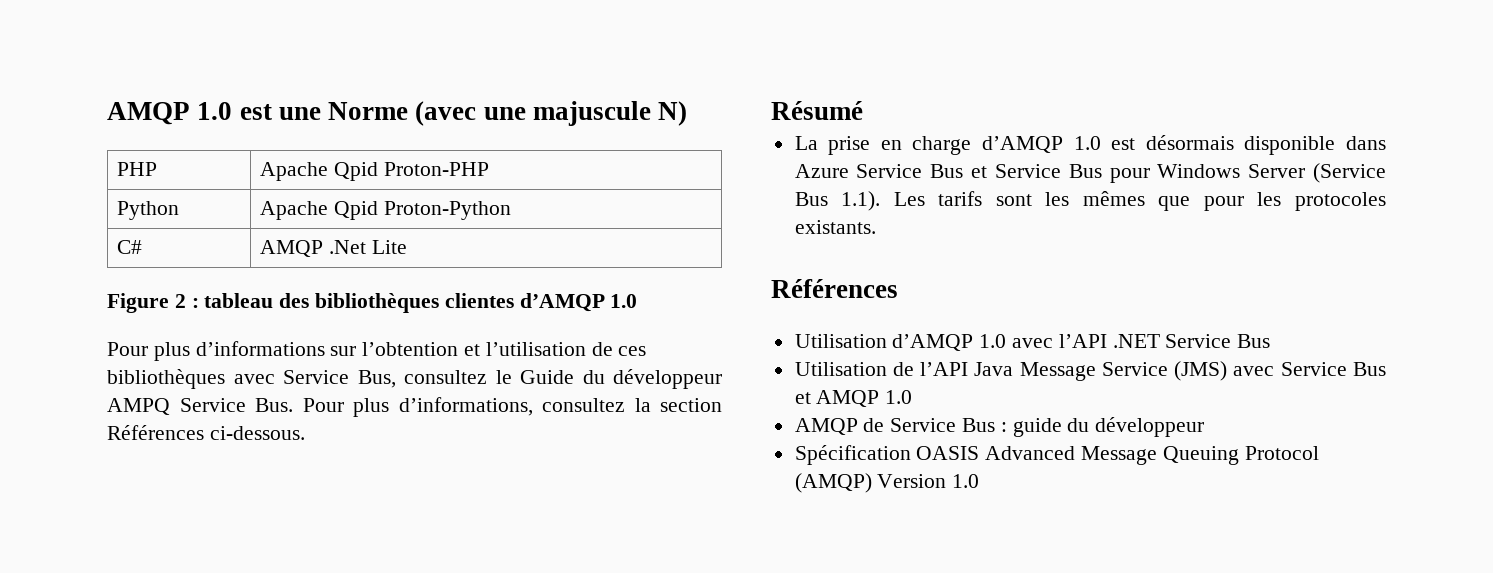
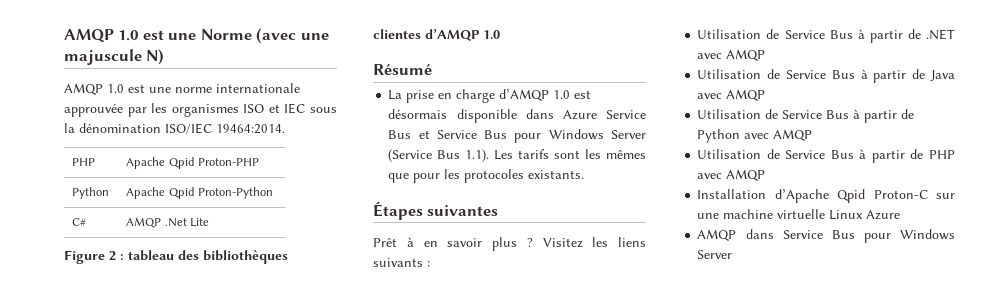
(688, 113) none -> [64,83,300,95] [64,103,338,117] [64,123,285,134] // AMQP 1.0 est une norme internationale approuvée par les organismes ISO et IEC sous la dénomination ISO/IEC 19464:2014.
[107,341,647,361] [107,369,722,389] [107,397,722,417] [107,425,305,440] // Pour plus d’informations sur l’obtention et l’utilisation de ces bibliothèques avec Service Bus, consultez le Guide du développeur AMPQ Service Bus. Pour plus d’informations, consultez la section Références ci-dessous. -> (500, 34) none
[771,279,898,298] [794,334,1271,351] [794,361,1386,381] [794,390,913,407] [794,417,1205,437] [794,445,1319,465] [794,473,980,493] Références // Utilisation d’AMQP 1.0 avec l’API .NET Service Bus // Utilisation de l’API Java Message Service (JMS) avec Service Bus et AMQP 1.0 // AMQP de Service Bus : guide du développeur // Spécification OASIS Advanced Message Queuing Protocol (AMQP) Version 1.0 -> [373,201,499,220] [373,237,646,251] [373,258,430,267] [697,29,955,43] [697,49,766,61] [697,69,955,83] [697,89,766,101] [697,109,915,123] [697,129,813,143] [697,149,955,163] [697,169,766,181] [697,189,955,203] [697,209,901,220] [697,229,955,243] [697,250,733,259] Étapes suivantes // Prêt à en savoir plus ? Visitez les liens suivants : // Utilisation de Service Bus à partir de .NET avec AMQP // Utilisation de Service Bus à partir de Java avec AMQP // Utilisation de Service Bus à partir de Python avec AMQP // Utilisation de Service Bus à partir de PHP avec AMQP // Installation d’Apache Qpid Proton-C sur une machine virtuelle Linux Azure // AMQP dans Service Bus pour Windows Server

